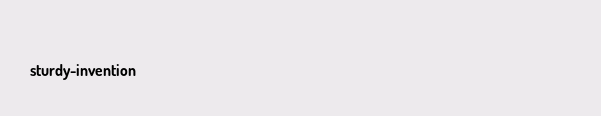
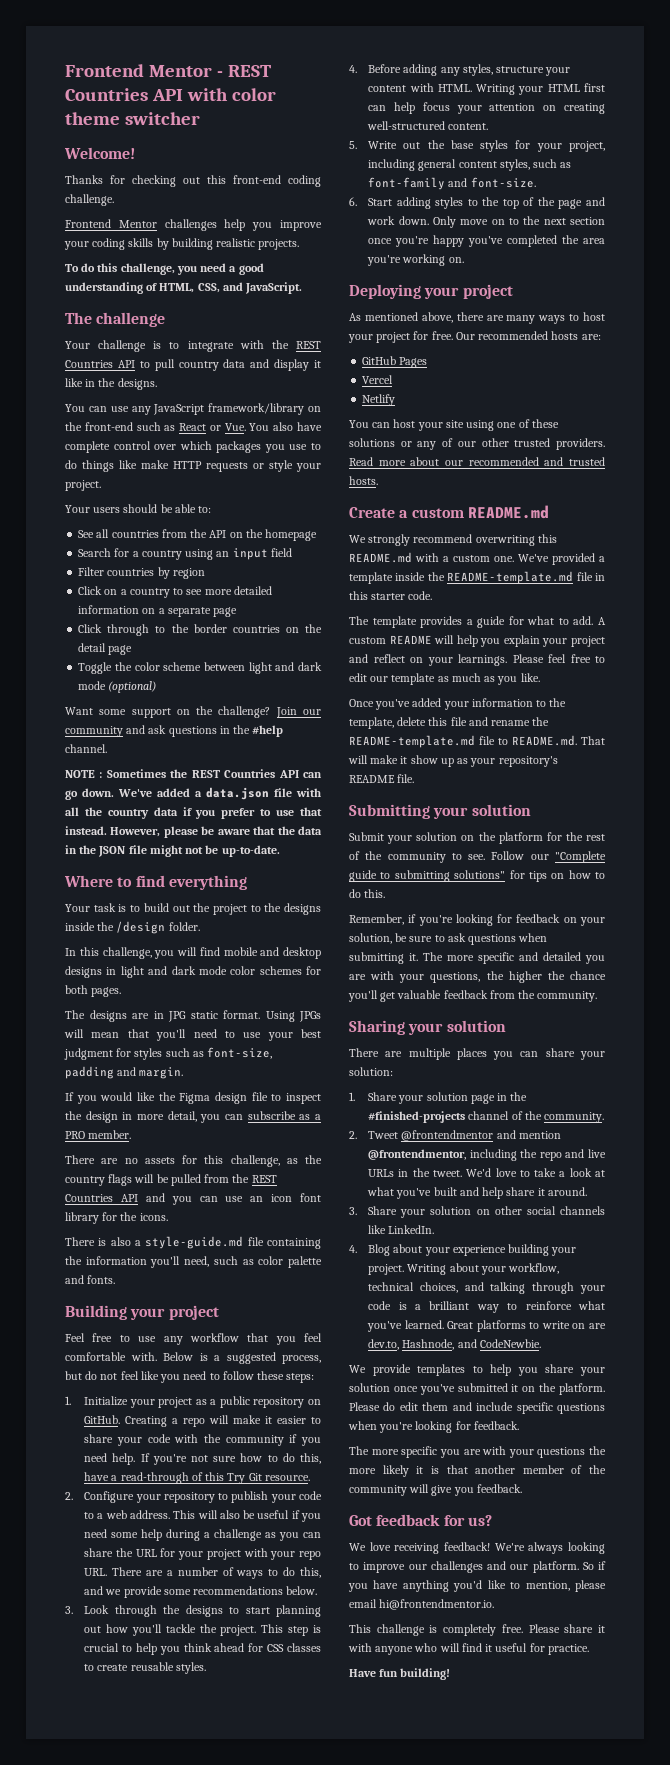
[30,64,136,80] sturdy-invention -> [65,64,271,77] [65,88,276,101] [65,112,200,125] [64,147,135,159] [65,175,321,187] [65,194,114,206] [65,219,322,231] [64,238,300,250] [65,263,264,275] [65,282,303,294] [65,312,166,327] [65,340,321,352] [65,359,321,371] [65,378,157,390] [65,403,321,415] [65,422,322,431] [65,441,322,453] [65,460,321,472] [65,480,101,491] [65,504,212,513] [78,529,318,541] [78,548,292,560] [78,567,205,579] [78,586,272,598] [78,605,238,617] [78,624,323,636] [78,643,133,655] [78,662,322,674] [78,681,157,693] [65,706,321,718] [65,725,284,737] [65,744,107,753] [65,769,322,778] [65,787,321,800] [65,807,322,819] [65,826,322,838] [65,845,280,857] [64,875,247,890] [65,903,321,915] [65,921,200,934] [65,947,321,959] [65,966,321,978] [65,985,122,997] [65,1010,321,1022] [64,1029,321,1041] [64,1047,273,1060] [65,1066,184,1079] [65,1092,321,1104] [65,1111,321,1123] [65,1130,132,1139] [65,1155,322,1167] [65,1174,277,1186] [65,1193,321,1205] [65,1212,168,1224] [65,1236,321,1249] [65,1256,322,1268] [65,1275,116,1284] [65,1305,219,1320] [65,1333,322,1345] [65,1352,321,1364] [65,1371,315,1383] [65,1396,321,1408] [84,1415,321,1427] [84,1434,321,1446] [84,1453,321,1465] [84,1472,310,1484] [65,1491,322,1503] [84,1510,322,1522] [84,1529,321,1541] [84,1548,321,1560] [84,1567,321,1579] [84,1586,318,1598] [65,1605,321,1617] [84,1624,321,1636] [84,1643,321,1655] [84,1662,206,1674] [349,64,571,76] [368,83,605,95] [368,102,605,114] [367,121,489,130] [349,140,605,152] [368,159,572,171] [368,177,536,190] [349,197,605,209] [367,216,605,228] [368,235,605,247] [367,254,464,266] [349,284,513,299] [349,312,605,324] [348,331,601,343] [362,356,428,368] [362,375,394,384] [362,394,396,406] [349,419,559,431] [349,438,605,450] [349,457,605,466] [349,476,378,485] [349,505,549,519] [349,534,557,546] [349,552,605,565] [349,571,605,584] [349,591,433,600] [349,616,606,628] [349,635,605,647] [349,654,605,666] [349,673,540,685] [349,698,567,710] [349,717,550,729] [349,735,605,748] [348,755,558,767] [349,774,415,783] [349,804,531,819] [349,832,605,844] [349,851,606,863] [349,870,605,882] [349,889,386,898] [349,914,605,926] [349,933,548,945] [349,952,605,964] [349,971,606,983] [348,990,598,1002] [349,1020,506,1035] [349,1048,605,1060] [349,1067,393,1076] [349,1092,528,1104] [368,1111,605,1123] [349,1130,561,1141] [368,1149,606,1161] [368,1168,605,1177] [367,1187,587,1199] [349,1206,605,1218] [368,1225,435,1234] [349,1244,577,1256] [368,1263,560,1275] [368,1282,605,1294] [368,1301,605,1313] [367,1320,606,1332] [368,1339,541,1350] [349,1364,605,1376] [349,1383,605,1395] [349,1402,605,1414] [348,1421,519,1433] [349,1446,606,1458] [349,1465,606,1477] [349,1484,522,1496] [349,1514,492,1526] [349,1542,605,1554] [349,1561,606,1573] [348,1580,606,1592] [349,1599,495,1610] [349,1624,605,1636] [348,1643,589,1655] [349,1668,451,1680] Frontend Mentor - REST Countries API with color theme switcher // Welcome! // Thanks for checking out this front-end coding challenge. // Frontend Mentor challenges help you improve your coding skills by building realistic projects. // To do this challenge, you need a good understanding of HTML, CSS, and JavaScript. // The challenge // Your challenge is to integrate with the REST Countries API to pull country data and display it like in the designs. // You can use any JavaScript framework/library on the front-end such as React or Vue. You also have complete control over which packages you use to do things like make HTTP requests or style your project. // Your users should be able to: // See all countries from the API on the homepage // Search for a country using an input field // Filter countries by region // Click on a country to see more detailed information on a separate page // Click through to the border countries on the detail page // Toggle the color scheme between light and dark mode (optional) // Want some support on the challenge? Join our community and ask questions in the #help channel. // NOTE : Sometimes the REST Countries API can go down. We've added a data.json file with all the country data if you prefer to use that instead. However, please be aware that the data in the JSON file might not be up-to-date. // Where to find everything // Your task is to build out the project to the designs inside the /design folder. // In this challenge, you will find mobile and desktop designs in light and dark mode color schemes for both pages. // The designs are in JPG static format. Using JPGs will mean that you'll need to use your best judgment for styles such as font-size, padding and margin. // If you would like the Figma design file to inspect the design in more detail, you can subscribe as a PRO member. // There are no assets for this challenge, as the country flags will be pulled from the REST Countries API and you can use an icon font library for the icons. // There is also a style-guide.md file containing the information you'll need, such as color palette and fonts. // Building your project // Feel free to use any workflow that you feel comfortable with. Below is a suggested process, but do not feel like you need to follow these steps: // 1. Initialize your project as a public repository on GitHub. Creating a repo will make it easier to share your code with the community if you need help. If you're not sure how to do this, have a read-through of this Try Git resource. // 2. Configure your repository to publish your code to a web address. This will also be useful if you need some help during a challenge as you can share the URL for your project with your repo URL. There are a number of ways to do this, and we provide some recommendations below. // 3. Look through the designs to start planning out how you'll tackle the project. This step is crucial to help you think ahead for CSS classes to create reusable styles. // 4. Before adding any styles, structure your content with HTML. Writing your HTML first can help focus your attention on creating well-structured content. // 5. Write out the base styles for your project, including general content styles, such as font-family and font-size. // 6. Start adding styles to the top of the page and work down. Only move on to the next section once you're happy you've completed the area you're working on. // Deploying your project // As mentioned above, there are many ways to host your project for free. Our recommended hosts are: // GitHub Pages // Vercel // Netlify // You can host your site using one of these solutions or any of our other trusted providers. Read more about our recommended and trusted hosts. // Create a custom README.md // We strongly recommend overwriting this README.md with a custom one. We've provided a template inside the README-template.md file in this starter code. // The template provides a guide for what to add. A custom README will help you explain your project and reflect on your learnings. Please feel free to edit our template as much as you like. // Once you've added your information to the template, delete this file and rename the README-template.md file to README.md. That will make it show up as your repository's README file. // Submitting your solution // Submit your solution on the platform for the rest of the community to see. Follow our "Complete guide to submitting solutions" for tips on how to do this. // Remember, if you're looking for feedback on your solution, be sure to ask questions when submitting it. The more specific and detailed you are with your questions, the higher the chance you'll get valuable feedback from the community. // Sharing your solution // There are multiple places you can share your solution: // 1. Share your solution page in the #finished-projects channel of the community. // 2. Tweet @frontendmentor and mention @frontendmentor, including the repo and live URLs in the tweet. We'd love to take a look at what you've built and help share it around. // 3. Share your solution on other social channels like LinkedIn. // 4. Blog about your experience building your project. Writing about your workflow, technical choices, and talking through your code is a brilliant way to reinforce what you've learned. Great platforms to write on are dev.to, Hashnode, and CodeNewbie. // We provide templates to help you share your solution once you've submitted it on the platform. Please do edit them and include specific questions when you're looking for feedback. // The more specific you are with your questions the more likely it is that another member of the community will give you feedback. // Got feedback for us? // We love receiving feedback! We're always looking to improve our challenges and our platform. So if you have anything you'd like to mention, please email hi@frontendmentor.io. // This challenge is completely free. Please share it with anyone who will find it useful for practice. // Have fun building!

